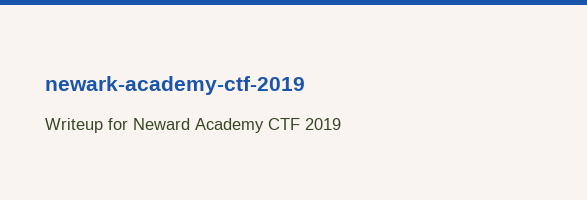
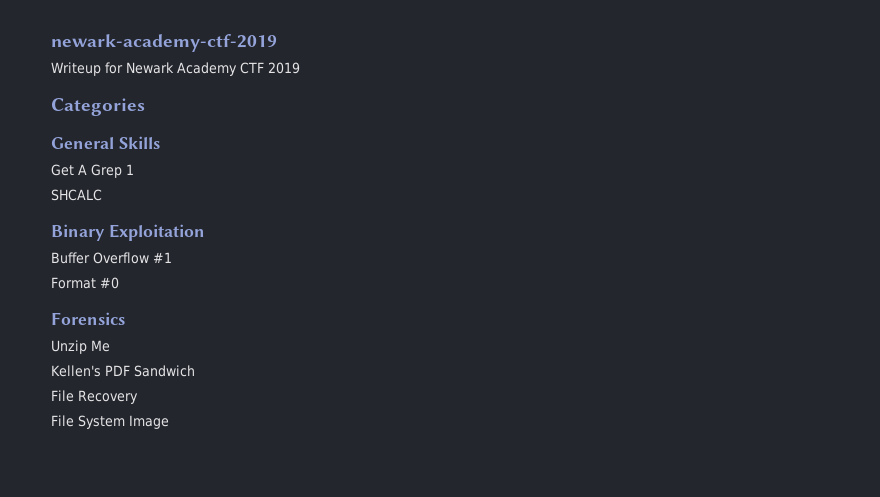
[133,118,190,130] Neward -> [126,62,174,74] Newark
(341, 124) none -> [51,98,145,116] [51,136,160,149] [51,164,134,178] [51,189,102,201] [51,224,205,241] [51,252,172,264] [51,277,119,289] [51,312,125,325] [51,340,110,354] [51,365,195,377] [51,390,138,404] [51,415,169,429] // Categories // General Skills // Get A Grep 1 // SHCALC // Binary Exploitation // Buffer Overflow #1 // Format #0 // Forensics // Unzip Me // Kellen's PDF Sandwich // File Recovery // File System Image

